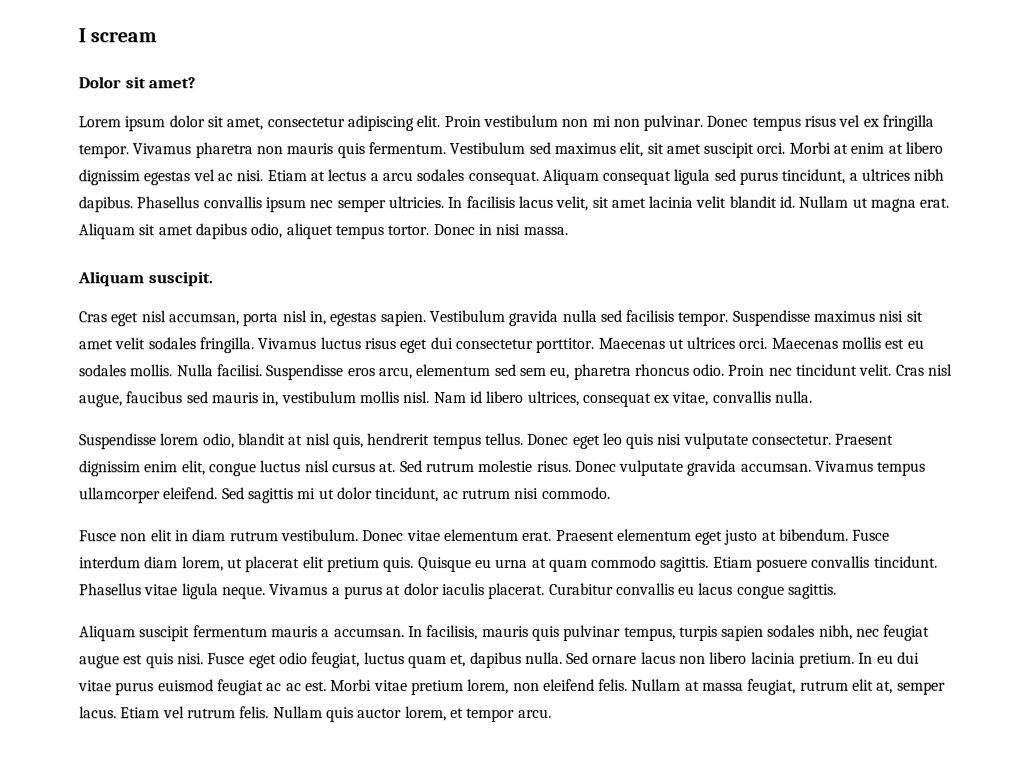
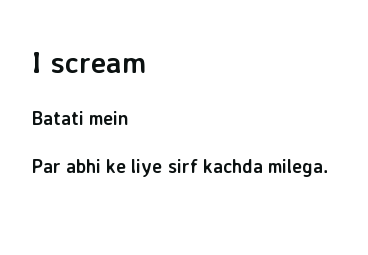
[78,76,197,89] [78,114,935,132] [78,141,944,159] [78,168,945,186] [78,195,950,213] [78,223,568,240] [77,271,213,287] [78,309,923,327] [78,336,924,354] [78,363,953,381] [79,390,814,408] [79,432,895,450] [79,459,927,477] [79,486,611,504] [79,528,891,545] [79,555,938,573] [79,582,838,600] [79,624,931,642] [79,651,921,669] [78,678,946,696] [79,706,552,723] Dolor sit amet? // Lorem ipsum dolor sit amet, consectetur adipiscing elit. Proin vestibulum non mi non pulvinar. Donec tempus risus vel ex fringilla tempor. Vivamus pharetra non mauris quis fermentum. Vestibulum sed maximus elit, sit amet suscipit orci. Morbi at enim at libero dignissim egestas vel ac nisi. Etiam at lectus a arcu sodales consequat. Aliquam consequat ligula sed purus tincidunt, a ultrices nibh dapibus. Phasellus convallis ipsum nec semper ultricies. In facilisis lacus velit, sit amet lacinia velit blandit id. Nullam ut magna erat. Aliquam sit amet dapibus odio, aliquet tempus tortor. Donec in nisi massa. // Aliquam suscipit. // Cras eget nisl accumsan, porta nisl in, egestas sapien. Vestibulum gravida nulla sed facilisis tempor. Suspendisse maximus nisi sit amet velit sodales fringilla. Vivamus luctus risus eget dui consectetur porttitor. Maecenas ut ultrices orci. Maecenas mollis est eu sodales mollis. Nulla facilisi. Suspendisse eros arcu, elementum sed sem eu, pharetra rhoncus odio. Proin nec tincidunt velit. Cras nisl augue, faucibus sed mauris in, vestibulum mollis nisl. Nam id libero ultrices, consequat ex vitae, convallis nulla. // Suspendisse lorem odio, blandit at nisl quis, hendrerit tempus tellus. Donec eget leo quis nisi vulputate consectetur. Praesent dignissim enim elit, congue luctus nisl cursus at. Sed rutrum molestie risus. Donec vulputate gravida accumsan. Vivamus tempus ullamcorper eleifend. Sed sagittis mi ut dolor tincidunt, ac rutrum nisi commodo. // Fusce non elit in diam rutrum vestibulum. Donec vitae elementum erat. Praesent elementum eget justo at bibendum. Fusce interdum diam lorem, ut placerat elit pretium quis. Quisque eu urna at quam commodo sagittis. Etiam posuere convallis tincidunt. Phasellus vitae ligula neque. Vivamus a purus at dolor iaculis placerat. Curabitur convallis eu lacus congue sagittis. // Aliquam suscipit fermentum mauris a accumsan. In facilisis, mauris quis pulvinar tempus, turpis sapien sodales nibh, nec feugiat augue est quis nisi. Fusce eget odio feugiat, luctus quam et, dapibus nulla. Sed ornare lacus non libero lacinia pretium. In eu dui vitae purus euismod feugiat ac ac est. Morbi vitae pretium lorem, non eleifend felis. Nullam at massa feugiat, rutrum elit at, semper lacus. Etiam vel rutrum felis. Nullam quis auctor lorem, et tempor arcu. -> [32,111,129,125] [32,159,328,177] Batati mein // Par abhi ke liye sirf kachda milega.

